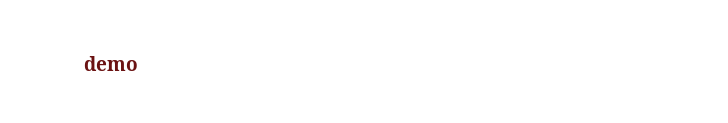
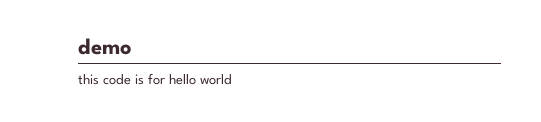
(138, 63) none -> [78,73,232,85] // this code is for hello world

